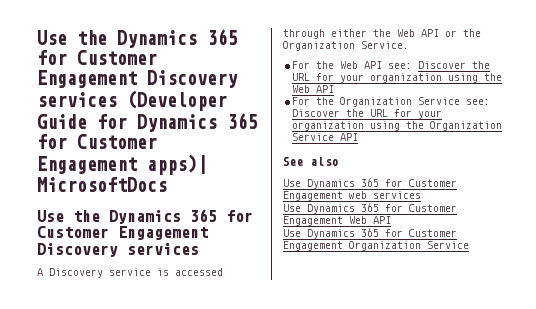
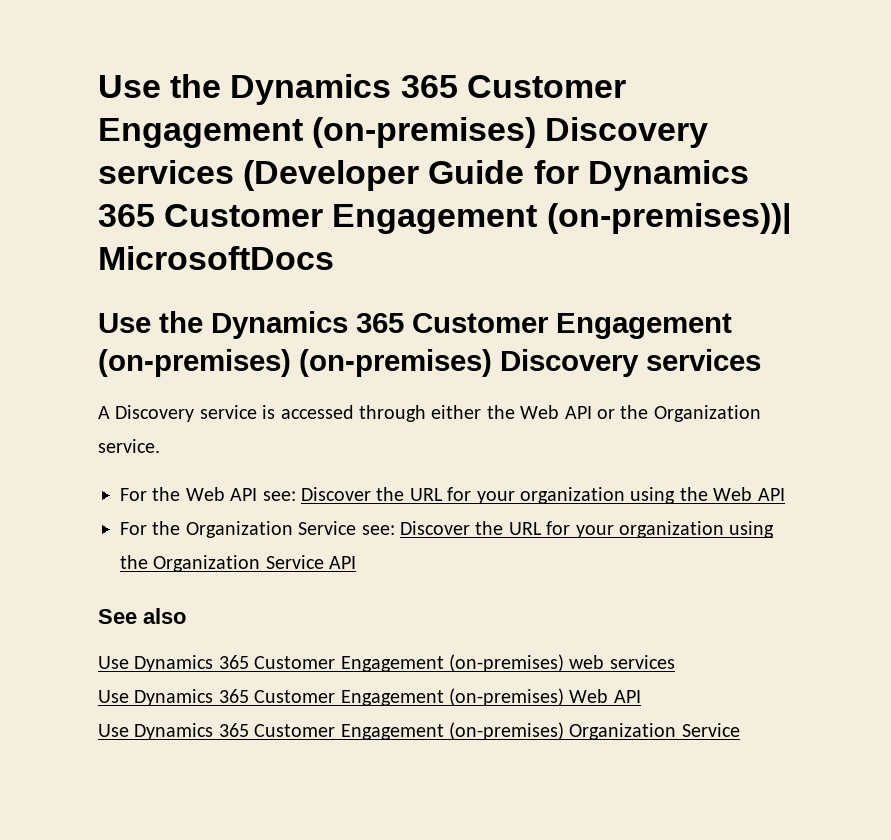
[37,29,237,48] [37,50,157,65] [37,70,137,88] Use the Dynamics 365 for Customer Engagement -> [98,74,626,105] [98,117,537,148] Use the Dynamics 365 Customer Engagement (on-premises)
[37,134,157,149] [37,154,207,175] for Customer Engagement apps)| -> [164,203,792,234] Customer Engagement (on-premises))|
[226,210,253,222] [37,226,208,240] for Customer Engagement -> [412,313,732,339] [98,349,492,377] Customer Engagement (on-premises) (on-premises)
[361,41,409,49] Service. -> [98,439,160,453] service.
[385,179,457,187] [283,191,343,201] for Customer Engagement -> [254,654,564,672] Customer Engagement (on-premises)
[385,204,457,212] [283,216,343,226] for Customer Engagement -> [254,688,564,706] Customer Engagement (on-premises)
[385,229,457,237] [283,241,343,251] for Customer Engagement -> [254,722,564,740] Customer Engagement (on-premises)

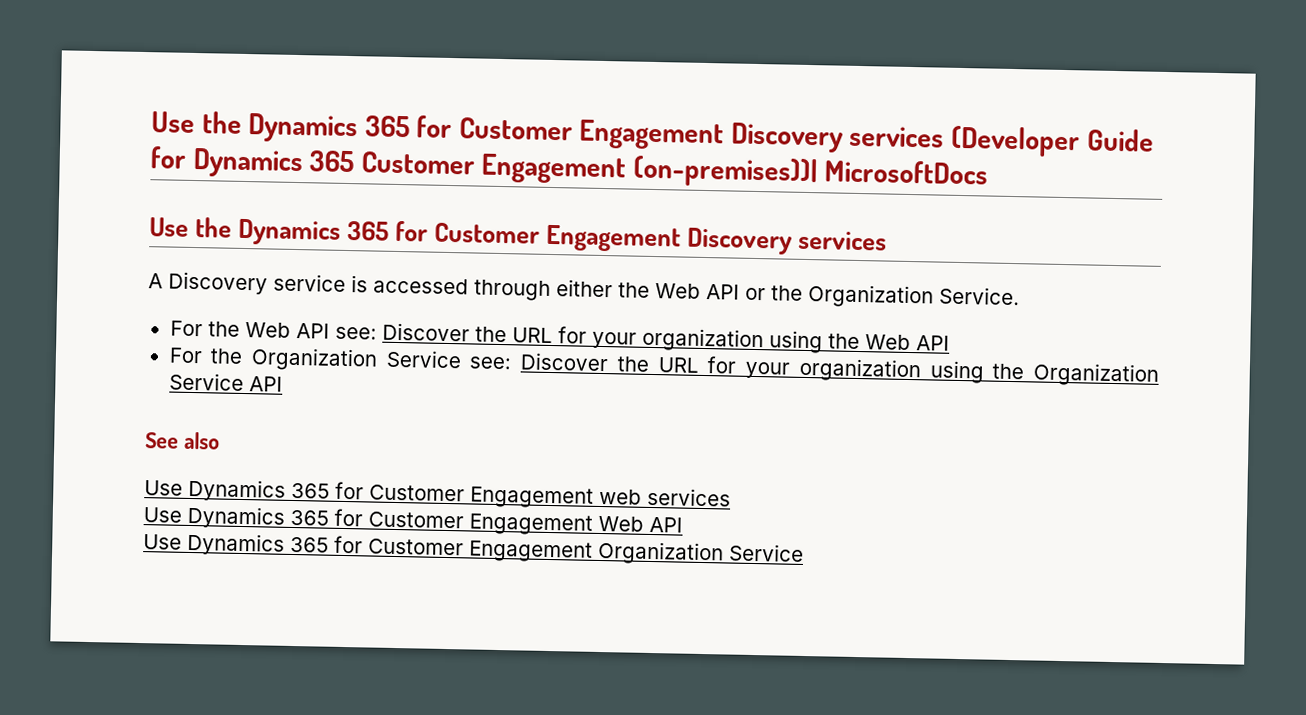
[98,74,626,105] [98,117,537,148] Use the Dynamics 365 Customer Engagement (on-premises) -> [151,111,725,151] Use the Dynamics 365 for Customer Engagement
[412,313,732,339] [98,349,492,377] Customer Engagement (on-premises) (on-premises) -> [395,220,682,253] for Customer Engagement
[98,439,160,453] service. -> [939,286,1020,306] Service.
[254,654,564,672] Customer Engagement (on-premises) -> [335,481,594,509] for Customer Engagement
[254,688,564,706] Customer Engagement (on-premises) -> [334,508,593,536] for Customer Engagement
[254,722,564,740] Customer Engagement (on-premises) -> [334,535,593,563] for Customer Engagement

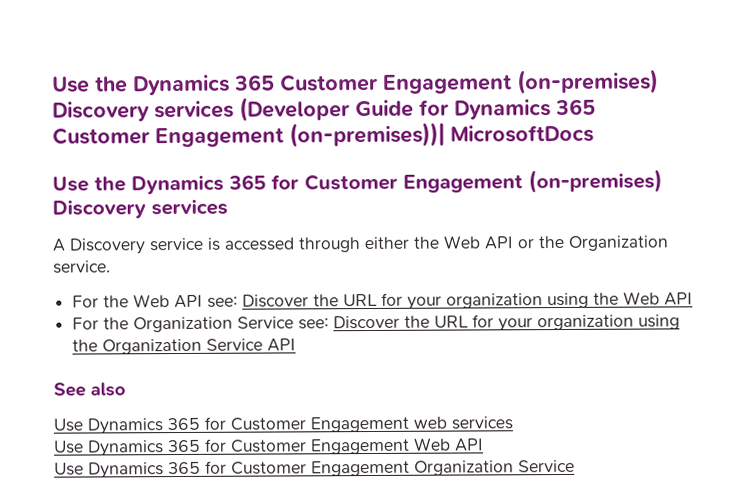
[151,111,725,151] Use the Dynamics 365 for Customer Engagement -> [52,69,659,96] Use the Dynamics 365 Customer Engagement (on-premises)
(682, 238) none -> [528,169,663,194] (on-premises)
[939,286,1020,306] Service. -> [53,260,111,274] service.

